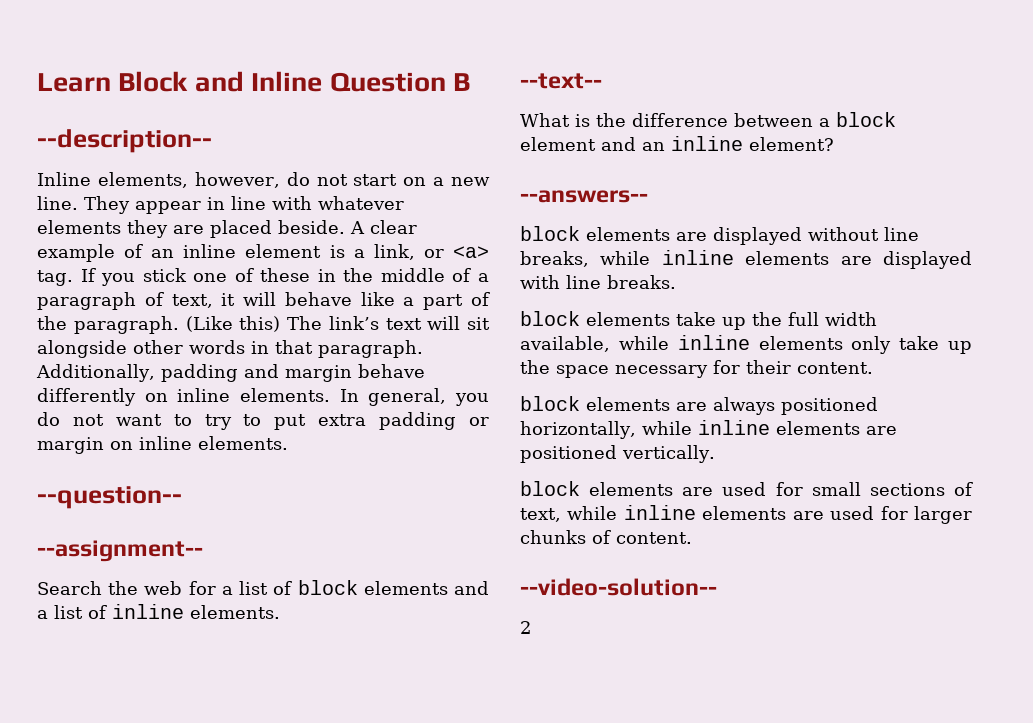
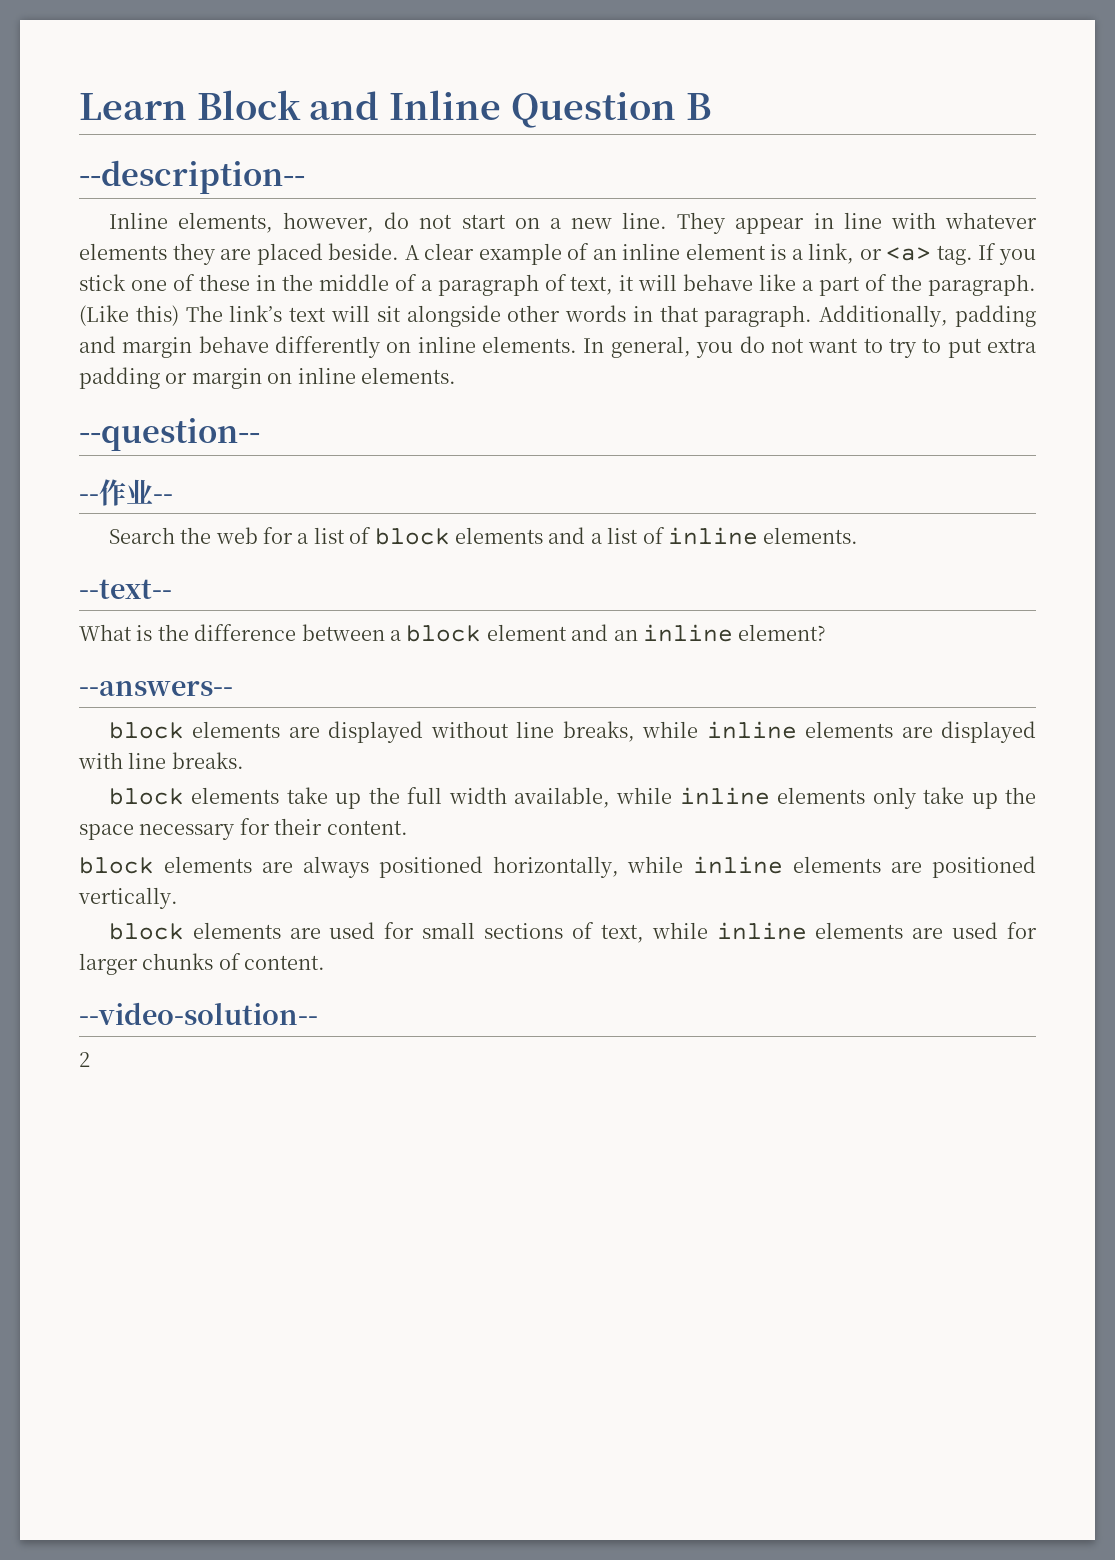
[37,540,203,562] --assignment-- -> [79,479,173,506] --作业--

